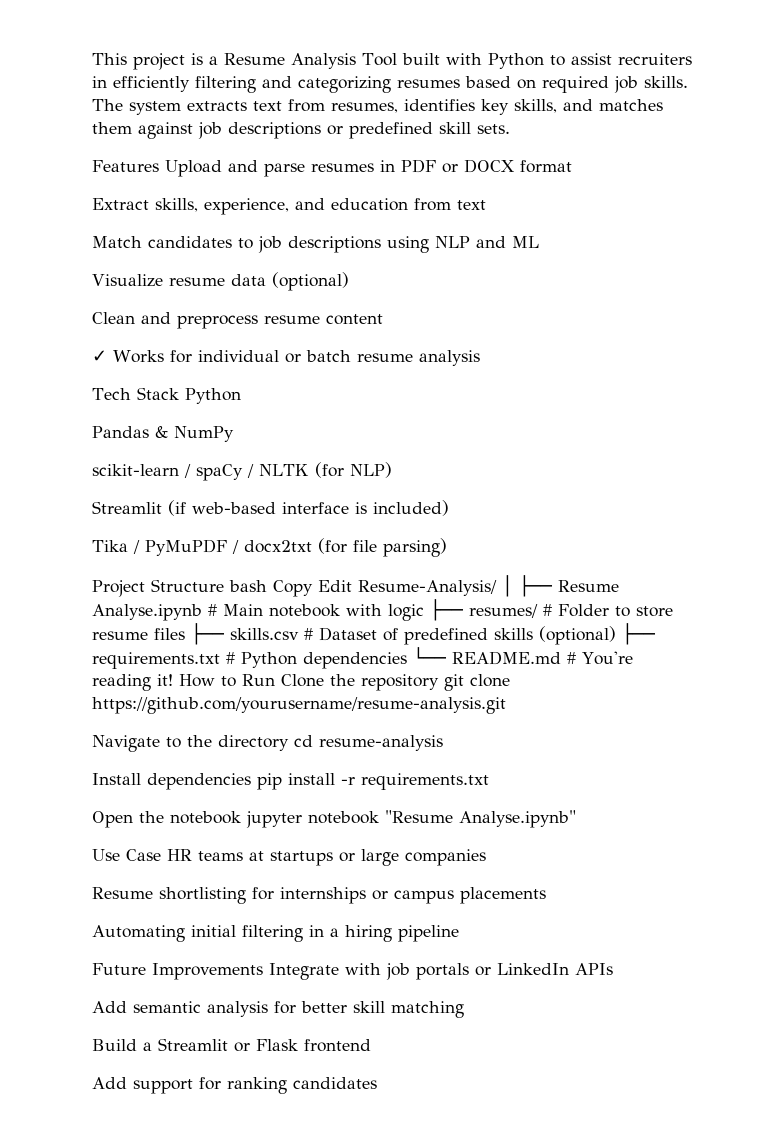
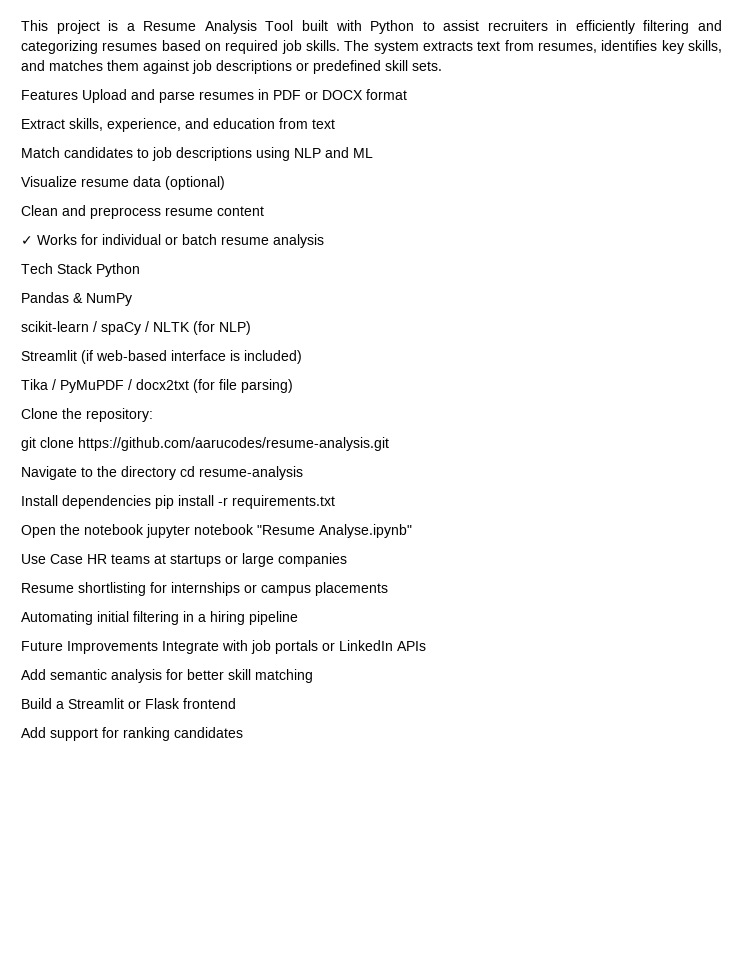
[92,575,619,597] [92,599,673,621] [92,623,656,645] [92,647,633,669] [92,674,275,691] Project Structure bash Copy Edit Resume-Analysis/ │ ├── Resume Analyse.ipynb # Main notebook with logic ├── resumes/ # Folder to store resume files ├── skills.csv # Dataset of predefined skills (optional) ├── requirements.txt # Python dependencies └── README.md # You're reading it! How to Run -> (293, 386) none
[361,674,439,691] repository -> [86,408,153,422] repository: //
[92,697,506,714] https://github.com/yourusername/resume-analysis.git -> [78,437,389,451] https://github.com/aarucodes/resume-analysis.git

